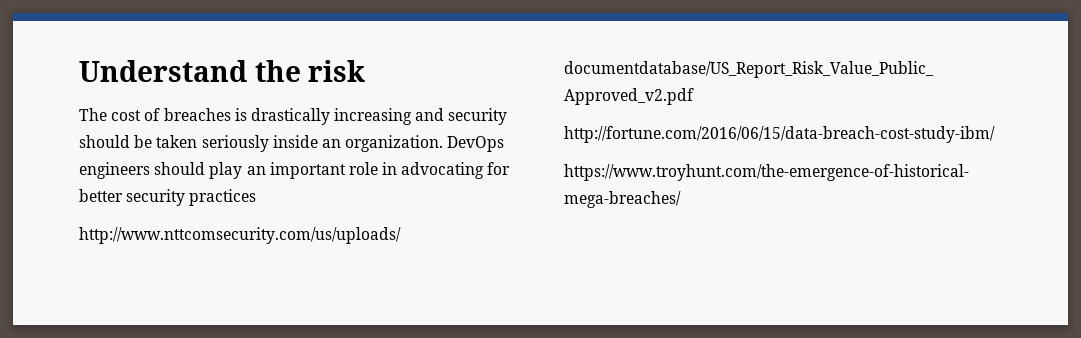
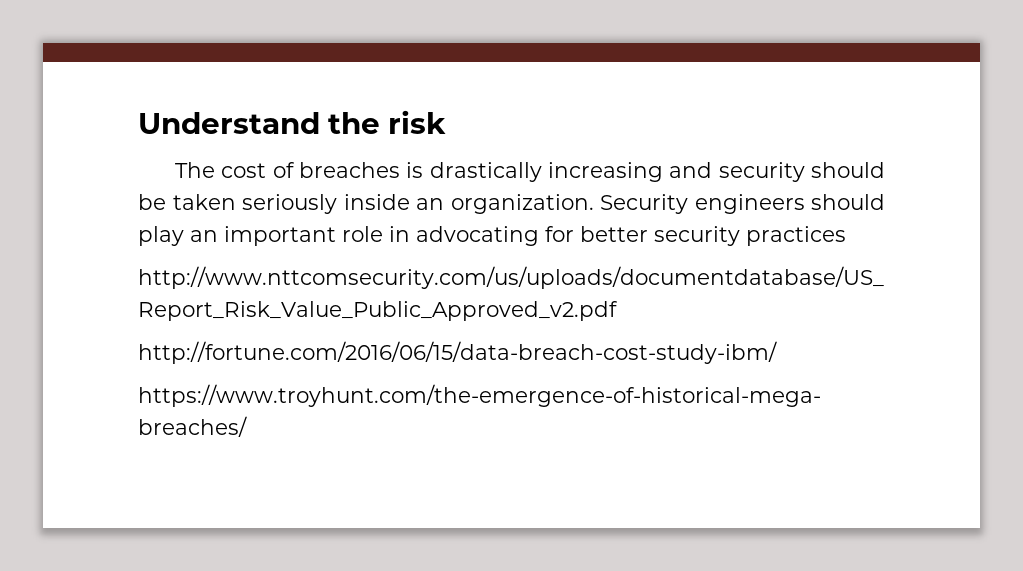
[447,136,505,152] DevOps -> [600,194,688,214] Security

